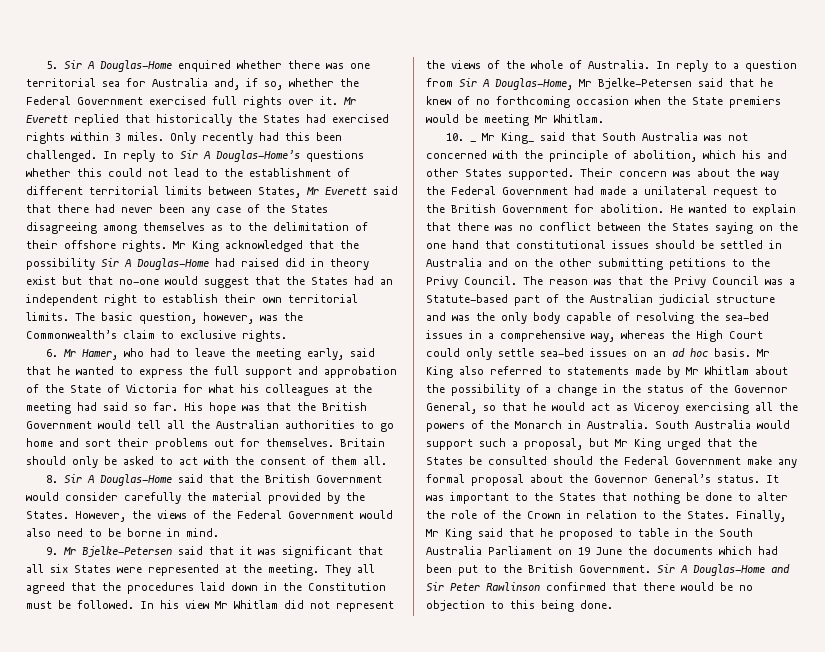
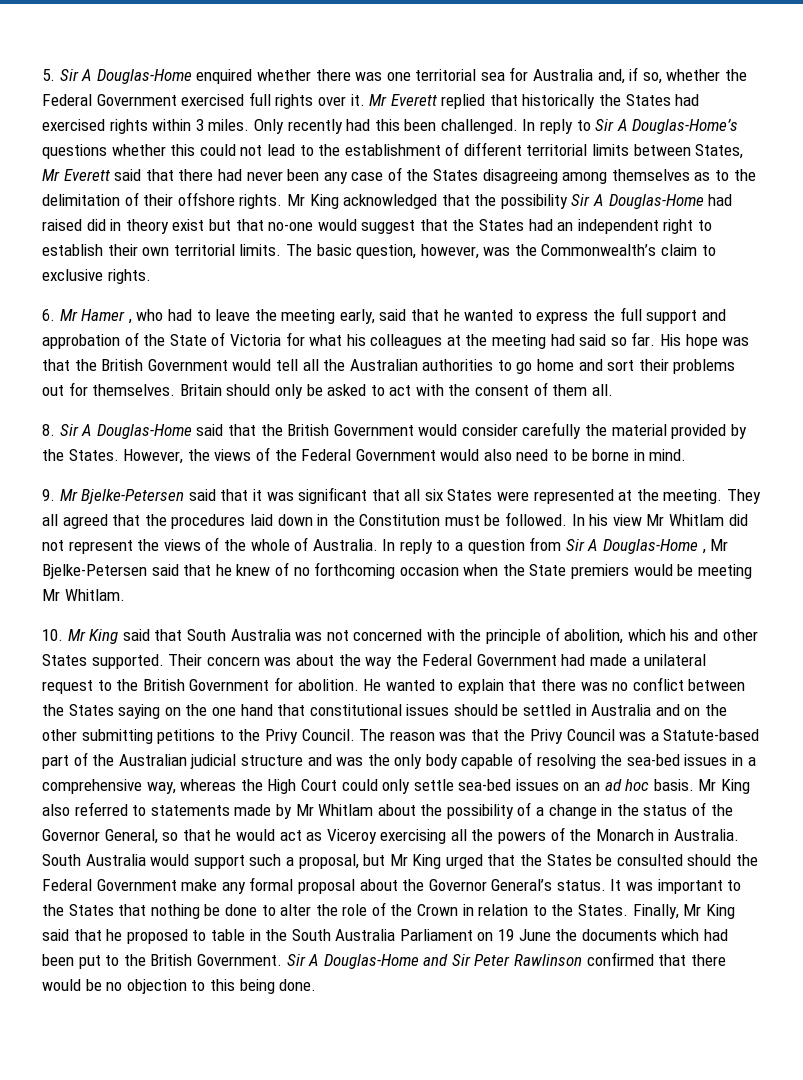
[82,349,119,360] Hamer, -> [81,309,132,324] Hamer ,
[495,78,573,90] Douglas-Home, -> [603,539,706,554] Douglas-Home ,
[470,141,477,142] [482,132,535,144] _ Mr King_ -> [67,629,119,644] Mr King

